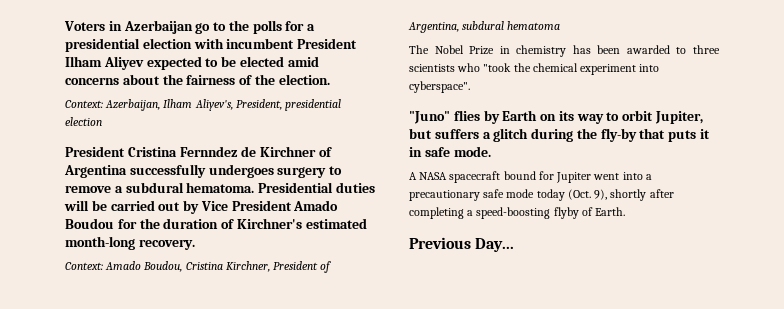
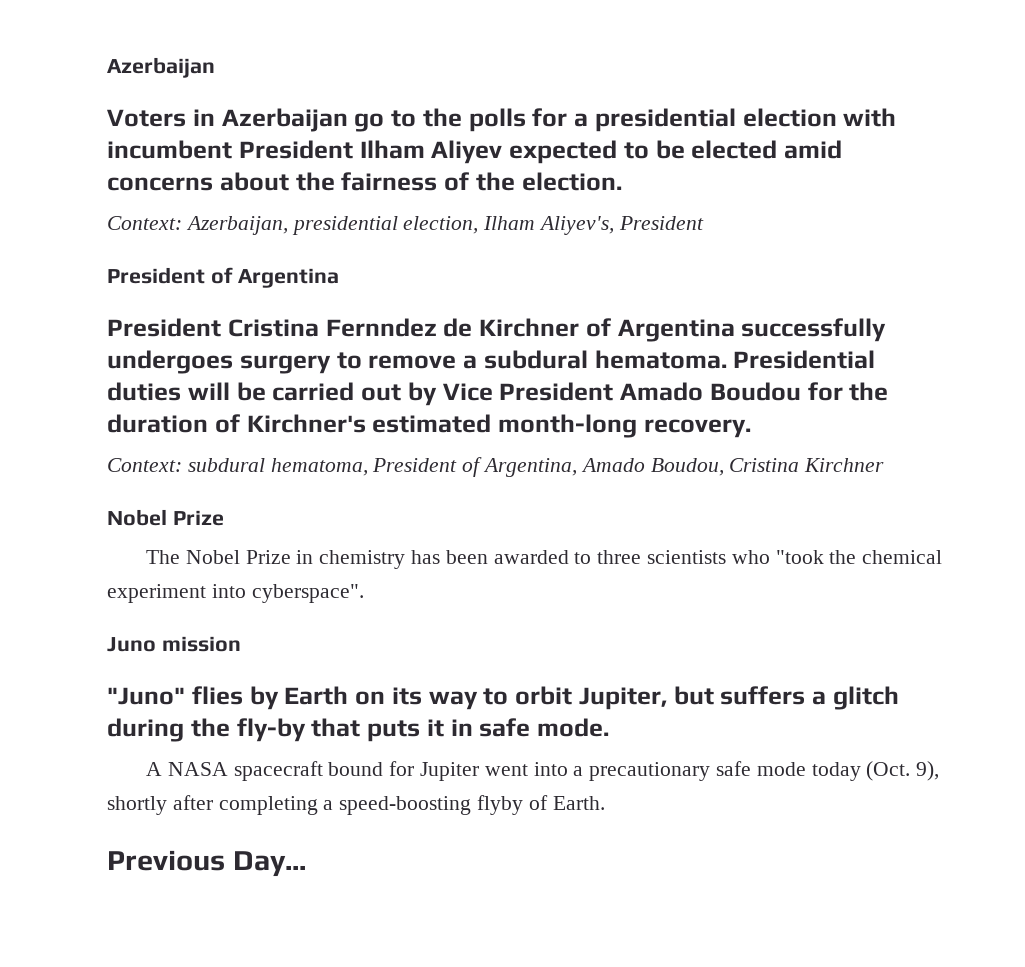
(64, 26) none -> [107,57,215,78] Azerbaijan //
[163,99,342,111] [65,117,102,126] Ilham Aliyev's, President, presidential election -> [291,216,704,235] [107,267,339,288] presidential election, Ilham Aliyev's, President // President of Argentina
[105,261,332,273] [408,21,561,33] Amado Boudou, Cristina Kirchner, President of Argentina, subdural hematoma -> [187,457,885,477] [107,509,224,526] subdural hematoma, President of Argentina, Amado Boudou, Cristina Kirchner // Nobel Prize
(470, 87) none -> [107,636,241,652] // Juno mission

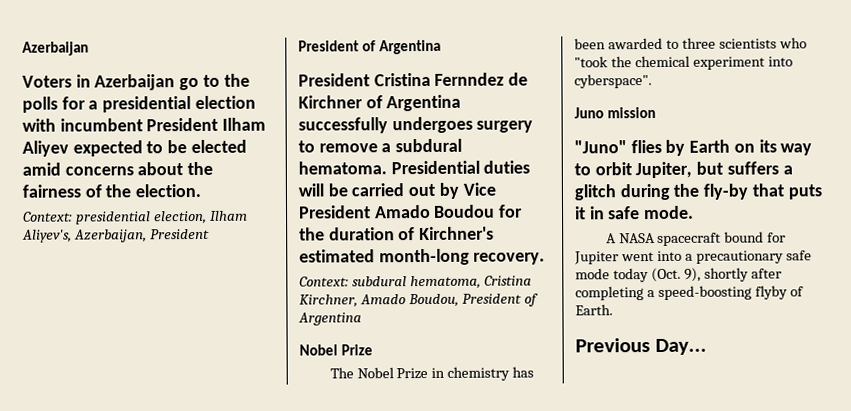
[185,216,288,235] Azerbaijan, -> (73, 216) none
(615, 225) none -> [73,229,147,243] Azerbaijan,
[372,457,885,477] President of Argentina, Amado Boudou, Cristina Kirchner -> [483,275,532,286] [299,293,539,308] [298,312,362,326] Cristina Kirchner, Amado Boudou, President of Argentina

